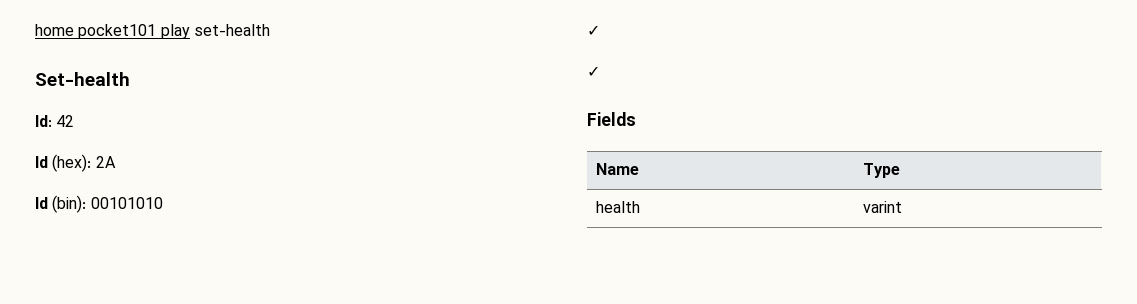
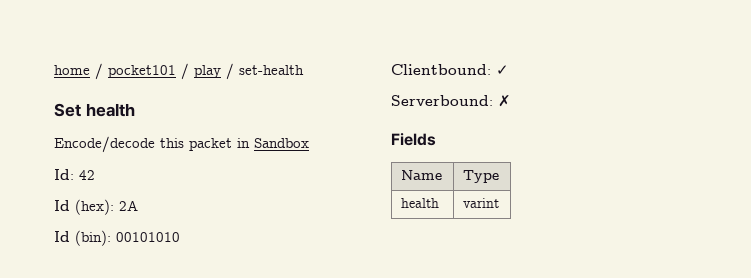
[78,24,270,39] [35,72,130,86] pocket101 play set-health // Set-health -> [95,63,304,80] [54,103,135,117] [54,136,309,153] / pocket101 / play / set-health // Set health // Encode/decode this packet in Sandbox
[587,25,600,36] [587,66,600,77] ✓ // ✓ -> [391,64,509,75] [391,95,511,107] Clientbound: ✓ // Serverbound: ✗

